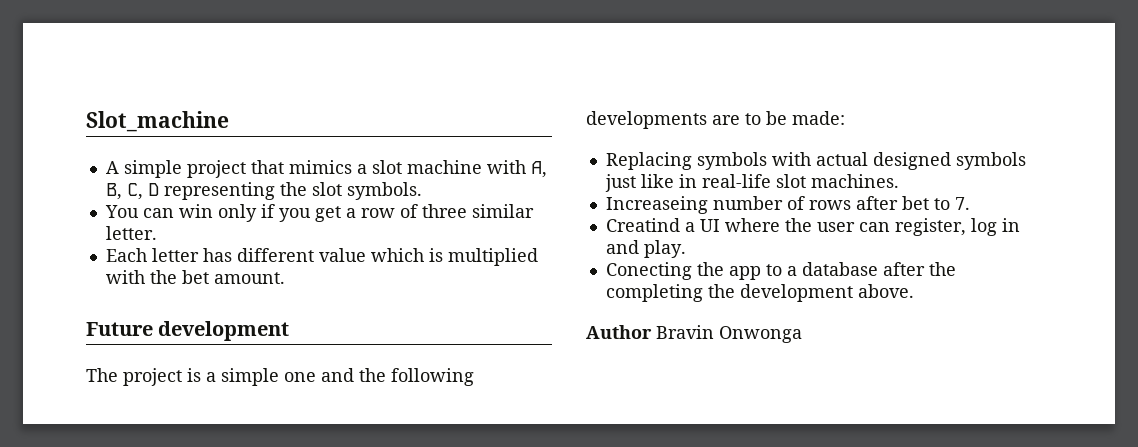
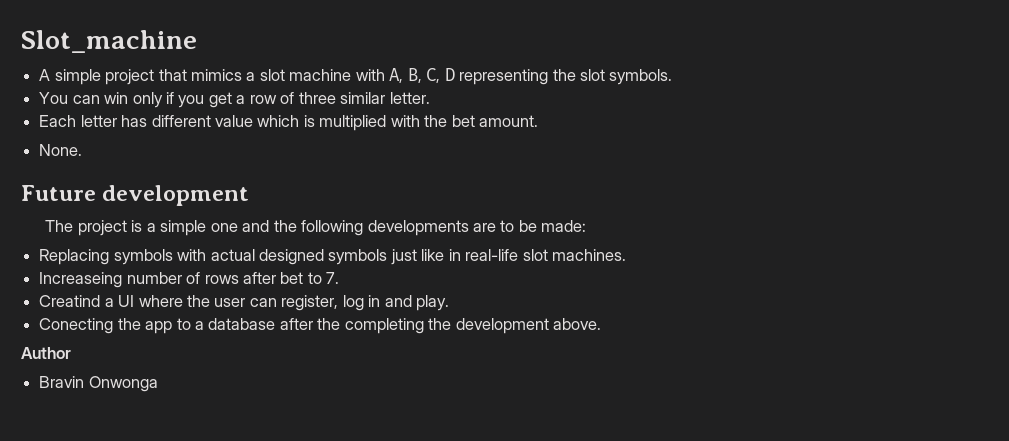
(285, 278) none -> [39,144,83,156] // None.
(652, 332) none -> (71, 353) //

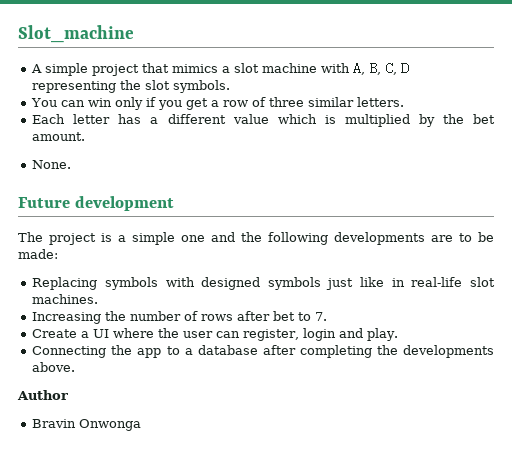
[389,92,430,104] letter. -> [357,97,405,107] letters.
(148, 121) none -> [150,117,159,124] a
[390,115,420,127] with -> [418,114,435,127] by
[210,249,255,261] actual -> (195, 282) none
[39,272,123,288] Increaseing -> [32,311,127,324] Increasing the
[39,295,101,307] Creatind -> [32,329,78,338] Create
[342,295,381,311] log in -> [303,328,337,341] login
[39,318,114,334] Conecting -> [32,346,107,358] Connecting
[317,318,341,330] the -> (296, 350) none
[455,318,549,334] development -> [403,345,495,358] developments

